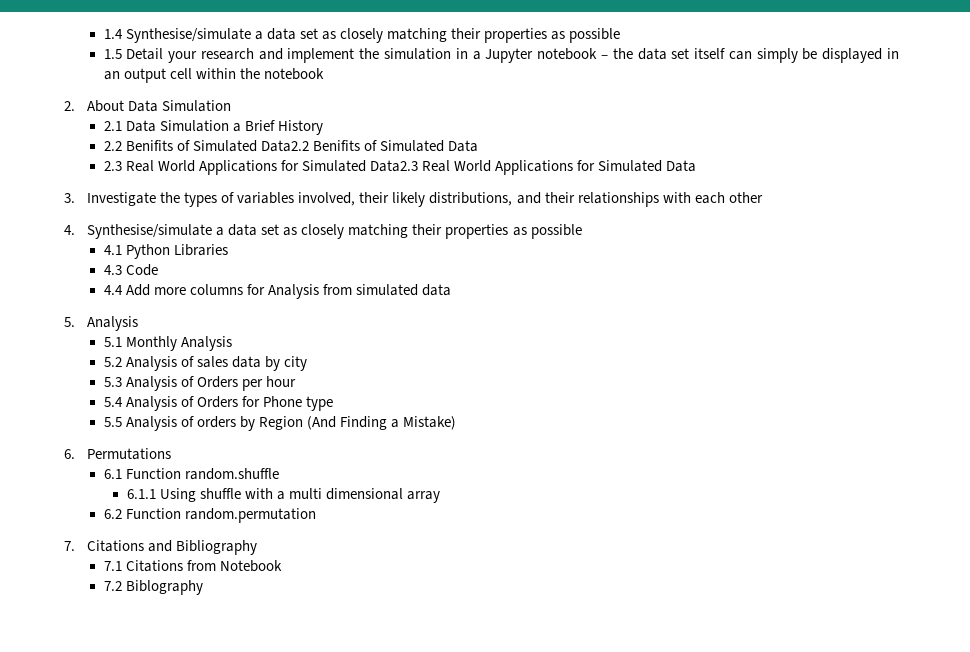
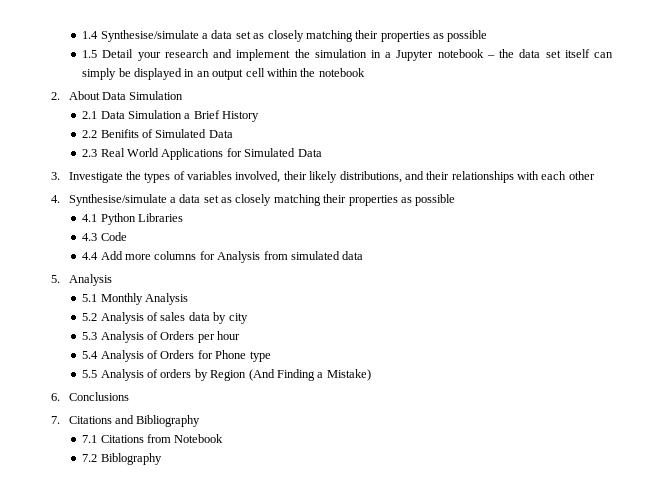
[260,140,444,152] Data2.2 Benifits of Simulated -> (207, 133) none
[369,160,663,175] Data2.3 Real World Applications for Simulated -> (296, 152) none
[87,448,172,460] [103,468,279,480] [126,488,441,503] [103,508,316,523] Permutations // 6.1 Function random.shuffle // 6.1.1 Using shuffle with a multi dimensional array // 6.2 Function random.permutation -> [68,392,129,401] Conclusions

